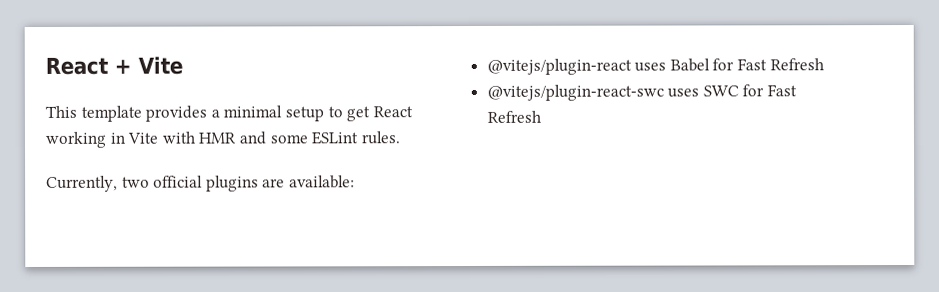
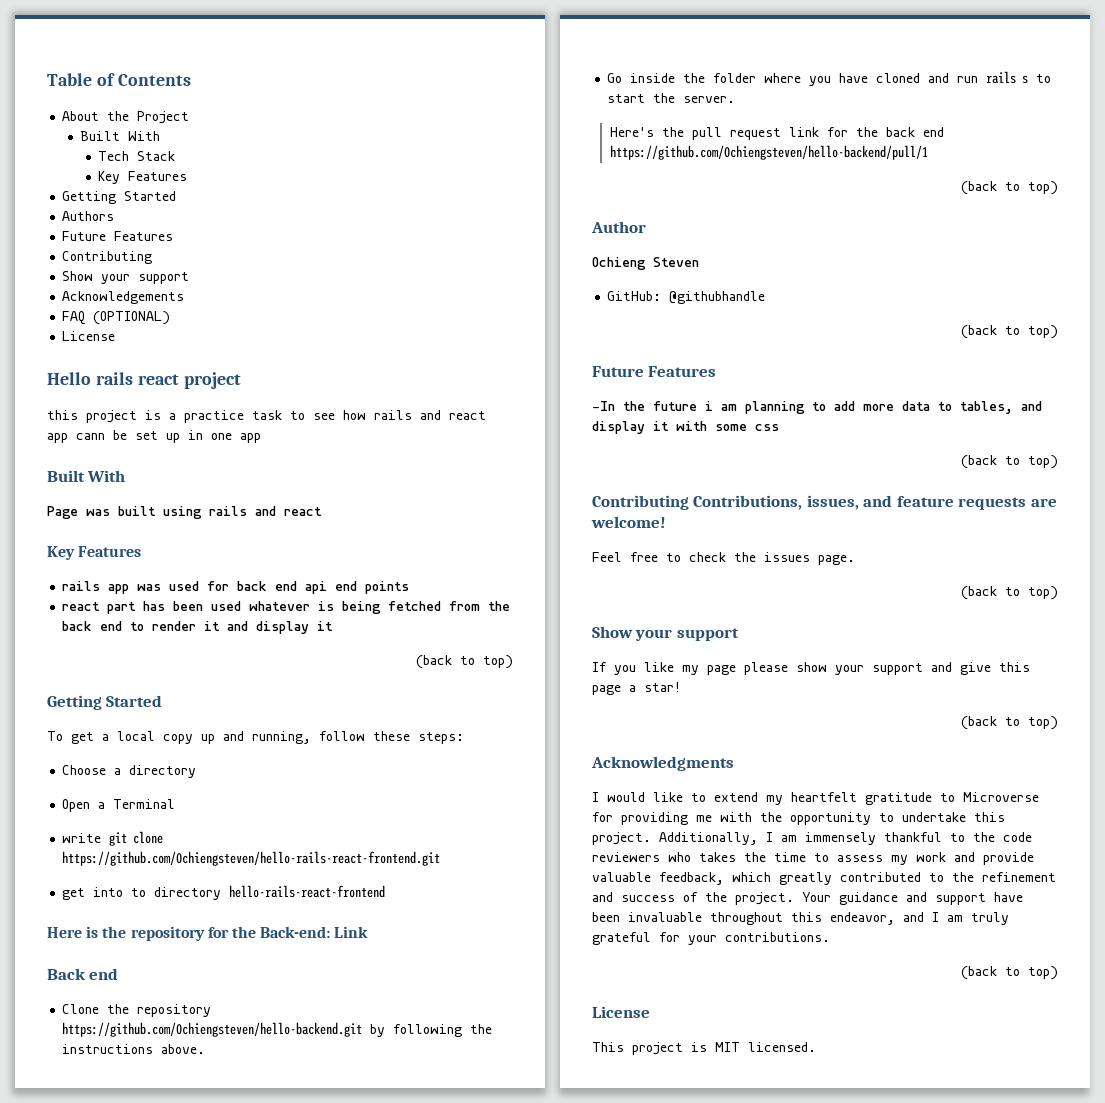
[45,56,183,75] [45,105,413,122] [45,131,400,148] [46,175,355,192] [486,58,824,75] [486,84,798,101] [486,110,541,123] React + Vite // This template provides a minimal setup to get React working in Vite with HMR and some ESLint rules. // Currently, two official plugins are available: // @vitejs/plugin-react uses Babel for Fast Refresh // @vitejs/plugin-react-swc uses SWC for Fast Refresh -> [47,73,191,86] [62,111,190,124] [80,131,161,141] [98,151,176,161] [98,171,188,184] [62,191,177,204] [62,211,115,221] [62,231,174,241] [62,251,153,264] [62,271,190,284] [62,291,185,304] [62,311,171,325] [62,331,116,341] [47,372,241,389] [47,410,486,423] [47,430,261,443] [47,470,126,482] [47,506,322,519] [47,546,142,560] [62,581,410,594] [62,601,511,614] [62,621,334,634] [416,655,513,669] [47,695,163,710] [47,731,464,744] [62,765,197,778] [62,799,176,812] [62,831,164,846] [62,851,441,866] [62,885,386,900] [47,926,369,941] [47,968,119,980] [62,1004,212,1017] [62,1022,493,1037] [62,1044,206,1054] [607,71,1052,86] [607,93,736,103] [609,127,944,140] [609,145,928,160] [961,181,1058,195] [591,221,646,233] [592,257,699,270] [607,291,766,304] [961,325,1058,339] [592,366,717,377] [592,401,1042,414] [592,421,779,434] [961,455,1058,469] [592,495,1057,510] [591,516,666,528] [592,552,855,565] [961,586,1058,600] [592,626,739,641] [592,662,1030,675] [592,682,681,695] [961,716,1058,730] [591,756,734,771] [592,792,1039,805] [592,812,1005,825] [592,832,1032,845] [592,852,1034,865] [592,872,1056,885] [592,892,1023,905] [592,912,1009,925] [592,932,830,945] [961,966,1058,980] [592,1006,650,1018] [592,1042,816,1055] Table of Contents // About the Project // Built With // Tech Stack // Key Features // Getting Started // Authors // Future Features // Contributing // Show your support // Acknowledgements // FAQ (OPTIONAL) // License // Hello rails react project // this project is a practice task to see how rails and react app cann be set up in one app // Built With // Page was built using rails and react // Key Features // rails app was used for back end api end points // react part has been used whatever is being fetched from the back end to render it and display it // (back to top) // Getting Started // To get a local copy up and running, follow these steps: // Choose a directory // Open a Terminal // write git clone https://github.com/Ochiengsteven/hello-rails-react-frontend.git // get into to directory hello-rails-react-frontend // Here is the repository for the Back-end: Link // Back end // Clone the repository https://github.com/Ochiengsteven/hello-backend.git by following the instructions above. // Go inside the folder where you have cloned and run rails s to start the server. // Here's the pull request link for the back end https://github.com/Ochiengsteven/hello-backend/pull/1 // (back to top) // Author // Ochieng Steven // GitHub: @githubhandle // (back to top) // Future Features // -In the future i am planning to add more data to tables, and display it with some css // (back to top) // Contributing Contributions, issues, and feature requests are welcome! // Feel free to check the issues page. // (back to top) // Show your support // If you like my page please show your support and give this page a star! // (back to top) // Acknowledgments // I would like to extend my heartfelt gratitude to Microverse for providing me with the opportunity to undertake this project. Additionally, I am immensely thankful to the code reviewers who takes the time to assess my work and provide valuable feedback, which greatly contributed to the refinement and success of the project. Your guidance and support have been invaluable throughout this endeavor, and I am truly grateful for your contributions. // (back to top) // License // This project is MIT licensed.

